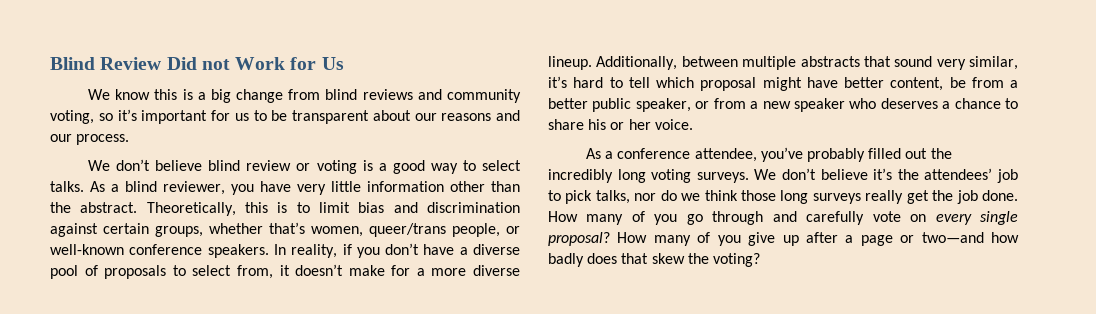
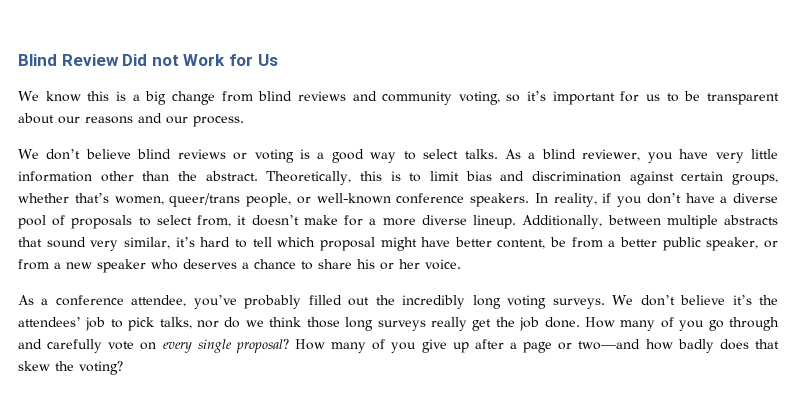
[246,160,292,171] review -> [177,149,226,159] reviews

